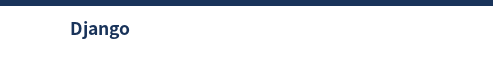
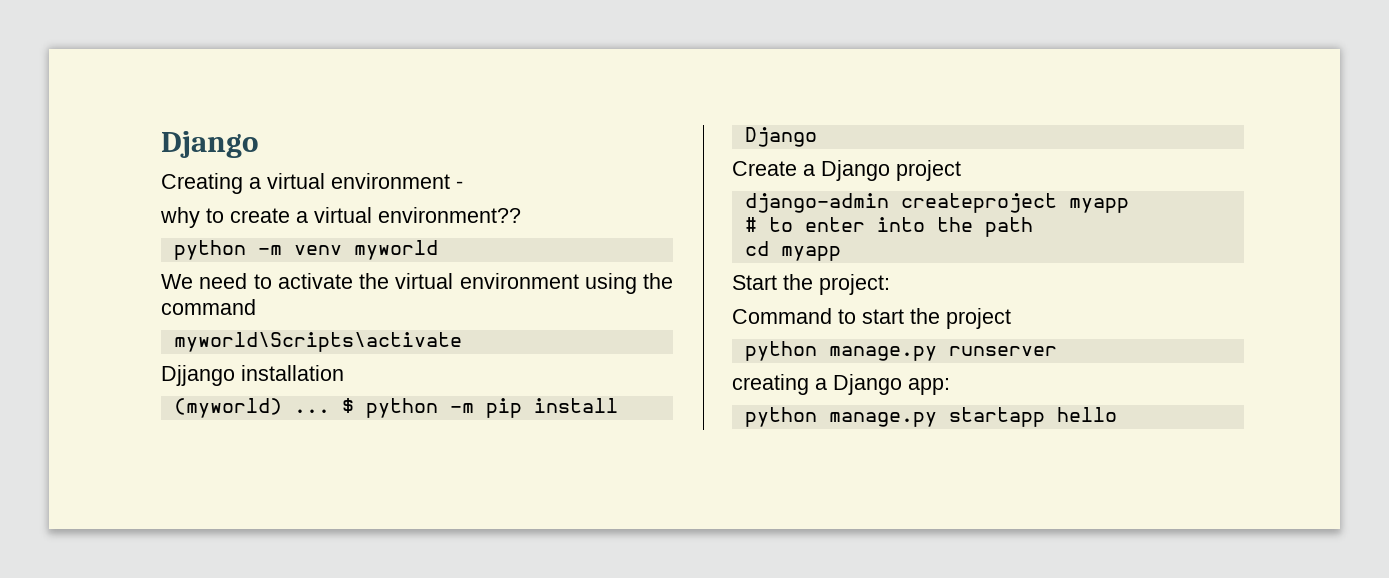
[70,21,130,39] Django -> [161,131,258,158] [161,173,463,194] [160,207,521,228] [173,240,438,260] [161,273,673,294] [161,299,256,315] [173,332,462,352] [161,365,344,386] [173,398,618,418] [744,127,817,147] [732,160,961,181] [744,193,1129,213] [744,217,1033,237] [744,241,841,261] [732,274,890,295] [732,308,1011,329] [744,341,1057,361] [732,374,950,395] [744,407,1117,427] Django // Creating a virtual environment - // why to create a virtual environment?? // python -m venv myworld // We need to activate the virtual environment using the command // myworld\Scripts\activate // Djjango installation // (myworld) ... $ python -m pip install Django // Create a Django project // django-admin createproject myapp // # to enter into the path // cd myapp // Start the project: // Command to start the project // python manage.py runserver // creating a Django app: // python manage.py startapp hello

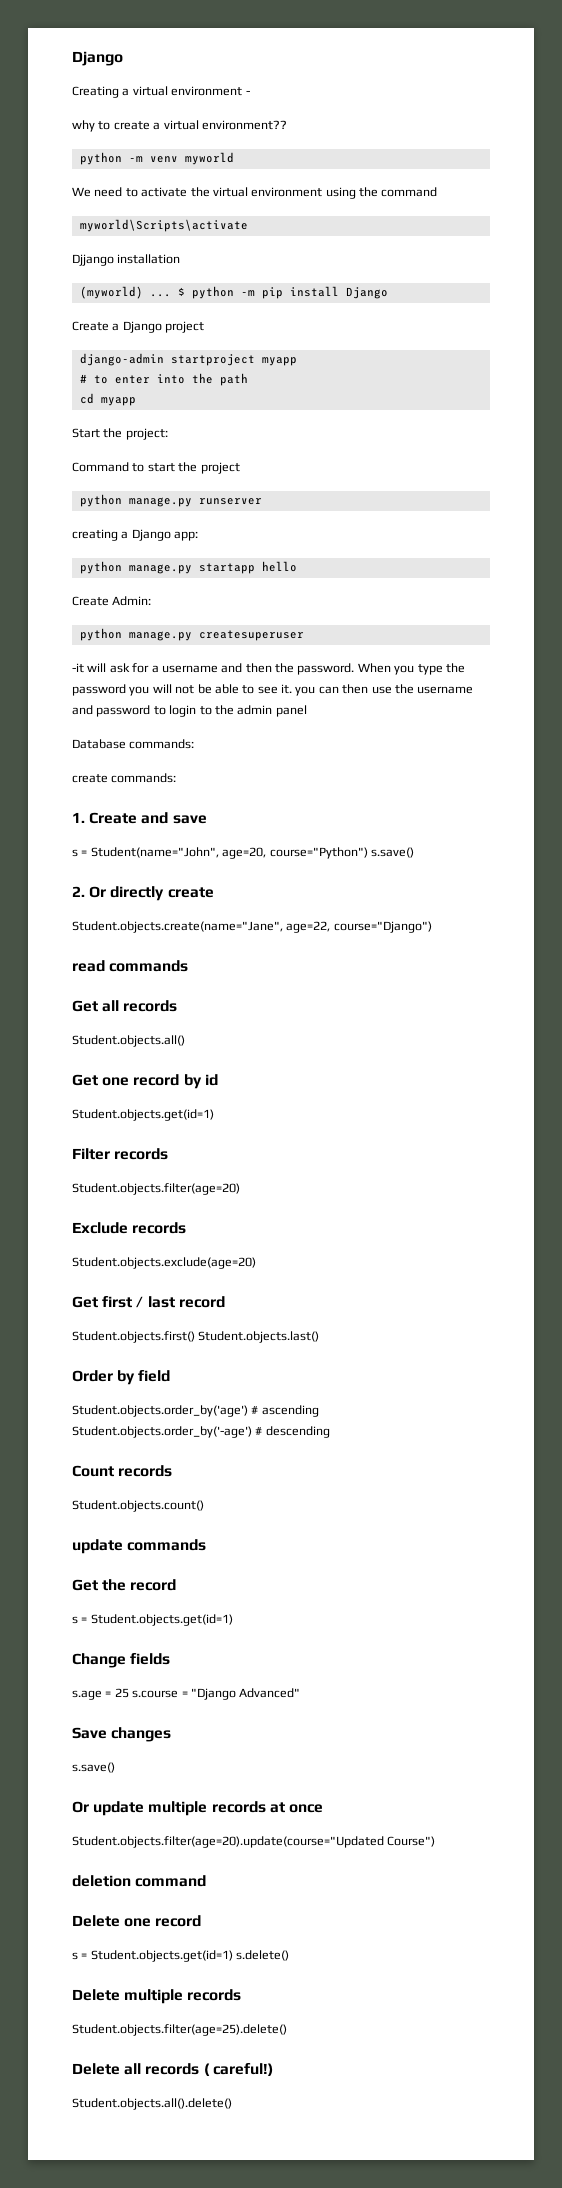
[900,193,1057,213] createproject -> [170,354,255,366] startproject
(1117, 414) none -> [72,596,152,606] [79,628,304,641] [72,663,465,675] [72,684,474,696] [72,705,307,717] [72,739,195,749] [72,773,177,783] [72,812,207,824] [72,847,414,859] [72,886,214,901] [72,921,432,933] [72,960,189,972] [72,1000,178,1012] [72,1035,185,1047] [72,1074,218,1089] [72,1109,214,1121] [72,1148,169,1160] [72,1183,240,1195] [72,1222,187,1234] [72,1257,256,1269] [72,1296,225,1308] [72,1331,320,1343] [72,1370,171,1385] [72,1405,319,1417] [72,1426,330,1438] [72,1465,173,1477] [72,1500,204,1512] [72,1539,207,1554] [72,1579,177,1591] [72,1614,233,1626] [72,1653,171,1668] [72,1688,301,1700] [72,1727,172,1742] [72,1762,115,1773] [72,1801,323,1816] [72,1836,436,1848] [72,1875,207,1887] [72,1915,202,1927] [72,1950,290,1962] [72,1989,242,2004] [72,2024,287,2036] [72,2063,273,2076] [72,2098,232,2110] // Create Admin: // python manage.py createsuperuser // -it will ask for a username and then the password. When you type the password you will not be able to see it. you can then use the username and password to login to the admin panel // Database commands: // create commands: // 1. Create and save // s = Student(name="John", age=20, course="Python") s.save() // 2. Or directly create // Student.objects.create(name="Jane", age=22, course="Django") // read commands // Get all records // Student.objects.all() // Get one record by id // Student.objects.get(id=1) // Filter records // Student.objects.filter(age=20) // Exclude records // Student.objects.exclude(age=20) // Get first / last record // Student.objects.first() Student.objects.last() // Order by field // Student.objects.order_by('age') # ascending Student.objects.order_by('-age') # descending // Count records // Student.objects.count() // update commands // Get the record // s = Student.objects.get(id=1) // Change fields // s.age = 25 s.course = "Django Advanced" // Save changes // s.save() // Or update multiple records at once // Student.objects.filter(age=20).update(course="Updated Course") // deletion command // Delete one record // s = Student.objects.get(id=1) s.delete() // Delete multiple records // Student.objects.filter(age=25).delete() // Delete all records ( careful!) // Student.objects.all().delete()

